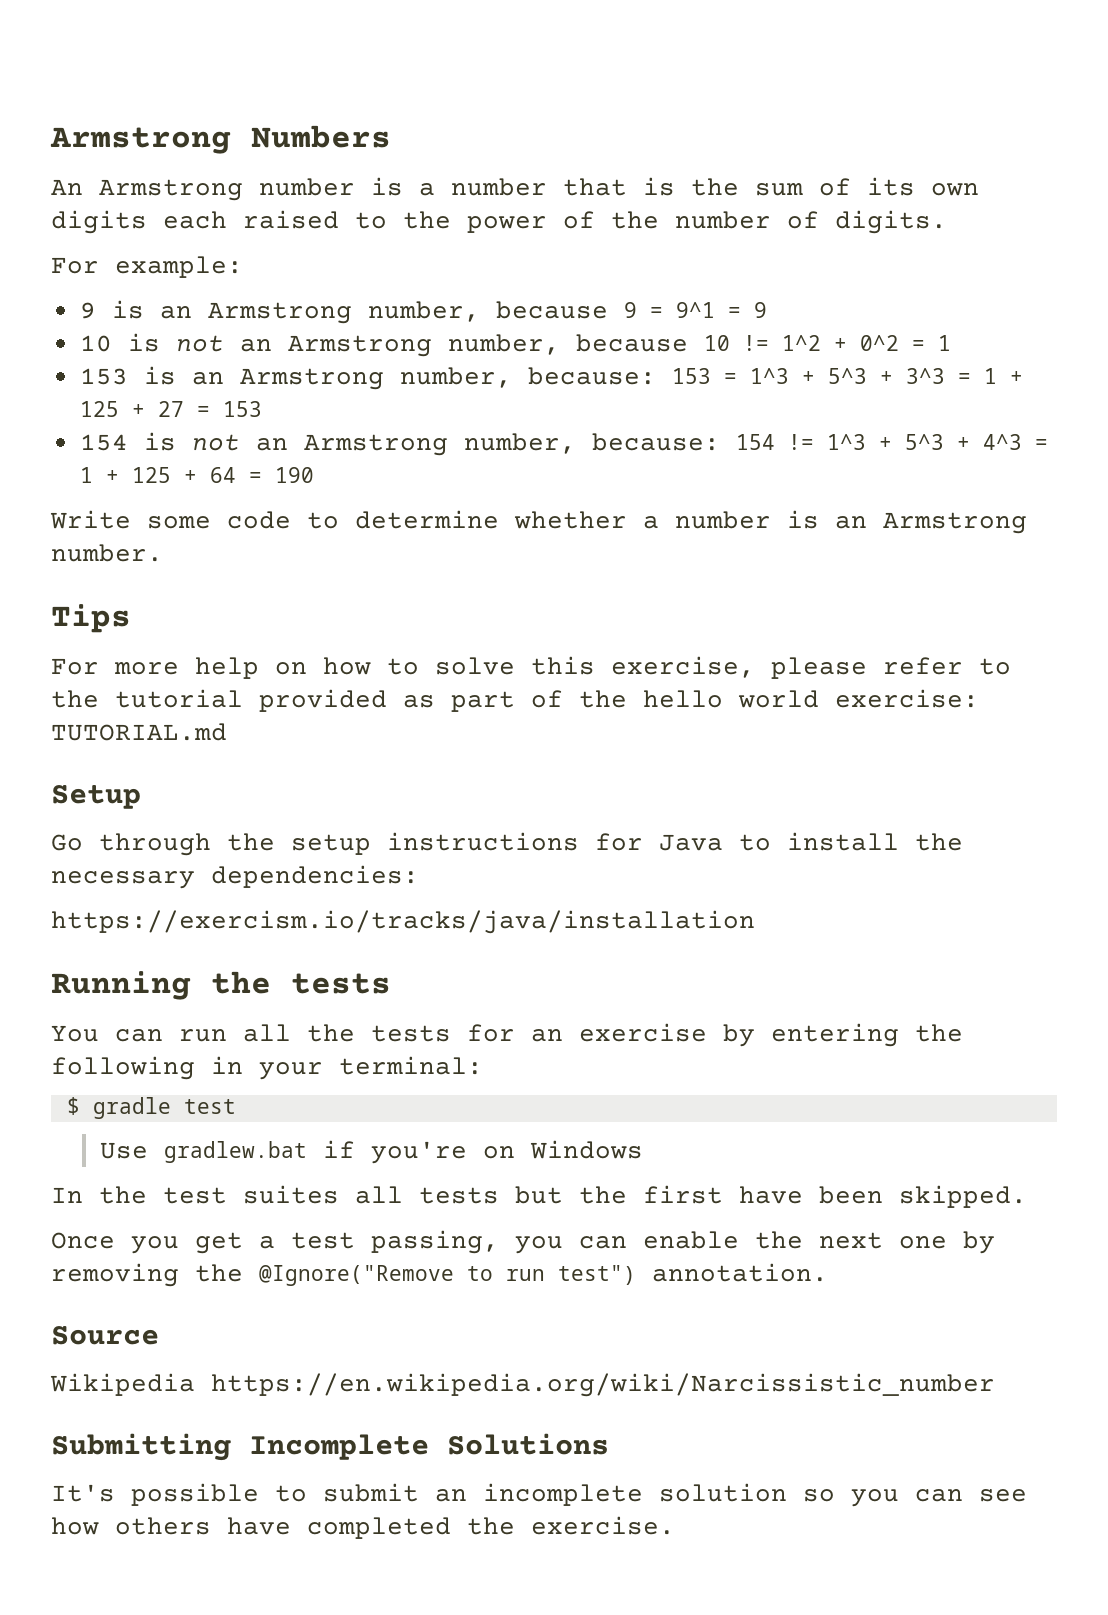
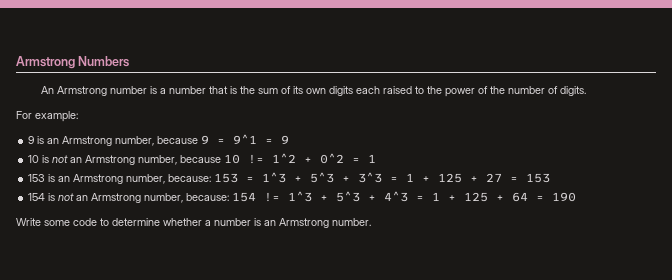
[51,604,131,633] [51,656,1011,679] [51,689,979,712] [51,723,227,741] [51,785,141,809] [51,832,963,856] [51,865,419,889] [51,910,755,934] [51,971,391,1000] [51,1023,963,1047] [51,1056,483,1080] [66,1097,236,1119] [100,1140,644,1164] [51,1185,1027,1208] [51,1230,995,1254] [51,1263,828,1287] [51,1326,159,1345] [50,1373,995,1397] [51,1433,609,1461] [51,1483,1027,1507] [51,1516,675,1539] // Tips // For more help on how to solve this exercise, please refer to the tutorial provided as part of the hello world exercise: TUTORIAL.md // Setup // Go through the setup instructions for Java to install the necessary dependencies: // https://exercism.io/tracks/java/installation // Running the tests // You can run all the tests for an exercise by entering the following in your terminal: // $ gradle test // Use gradlew.bat if you're on Windows // In the test suites all tests but the first have been skipped. // Once you get a test passing, you can enable the next one by removing the @Ignore("Remove to run test") annotation. // Source // Wikipedia https://en.wikipedia.org/wiki/Narcissistic_number // Submitting Incomplete Solutions // It's possible to submit an incomplete solution so you can see how others have completed the exercise. -> (371, 222) none

